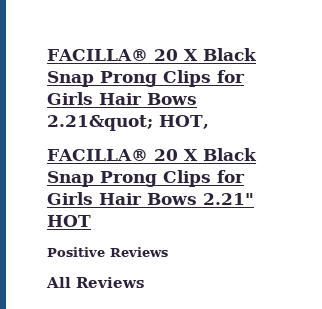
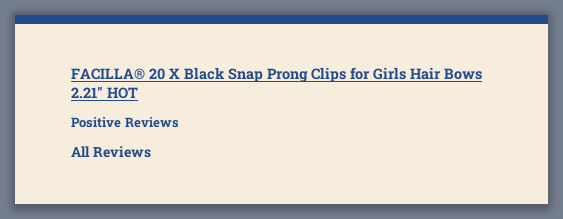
[47,115,209,131] [47,148,257,161] [47,170,245,187] [47,192,197,205] 2.21&quot; HOT, // FACILLA® 20 X Black Snap Prong Clips for Girls Hair Bows -> (482, 74) none

